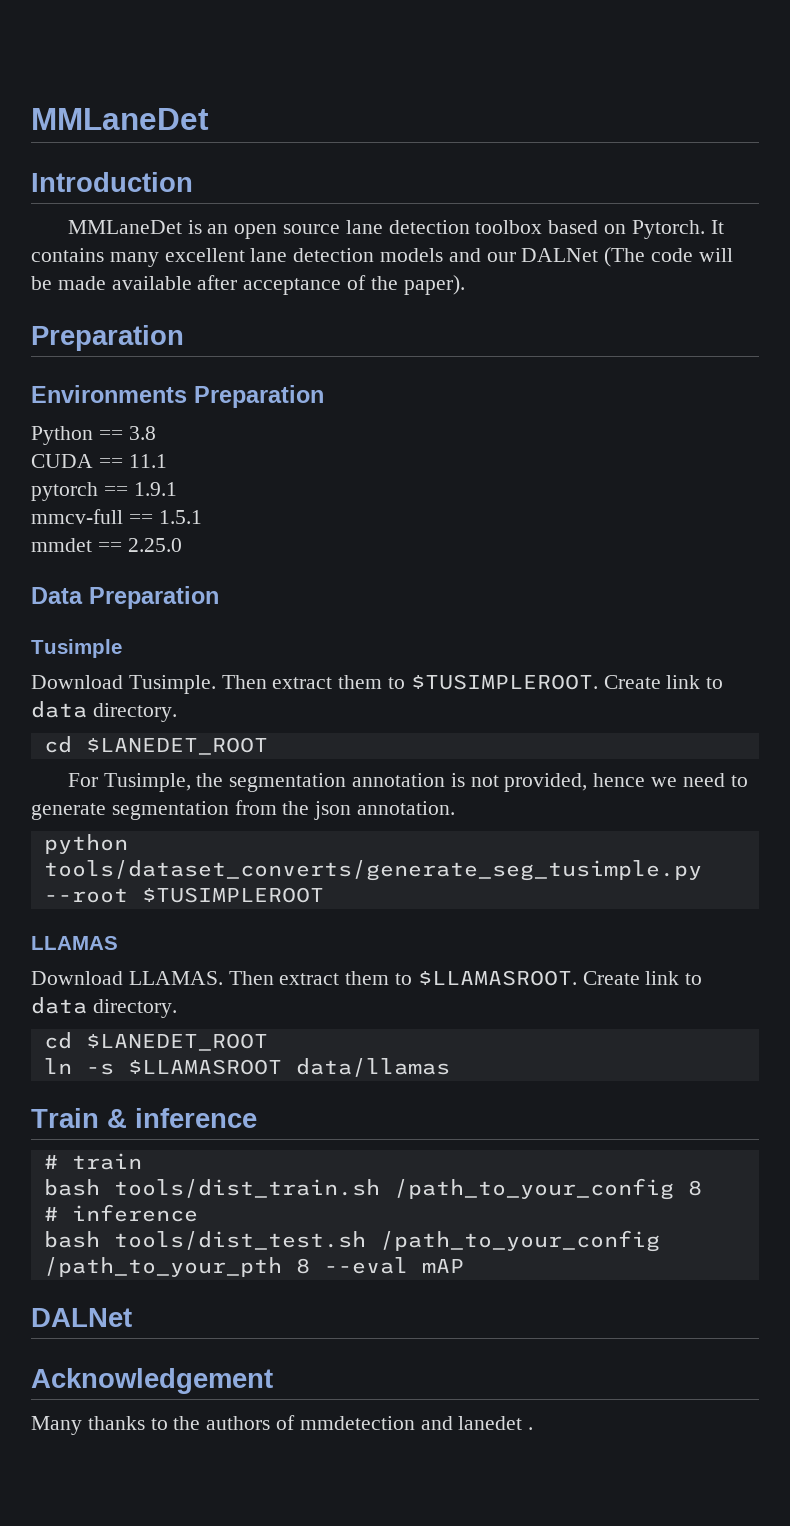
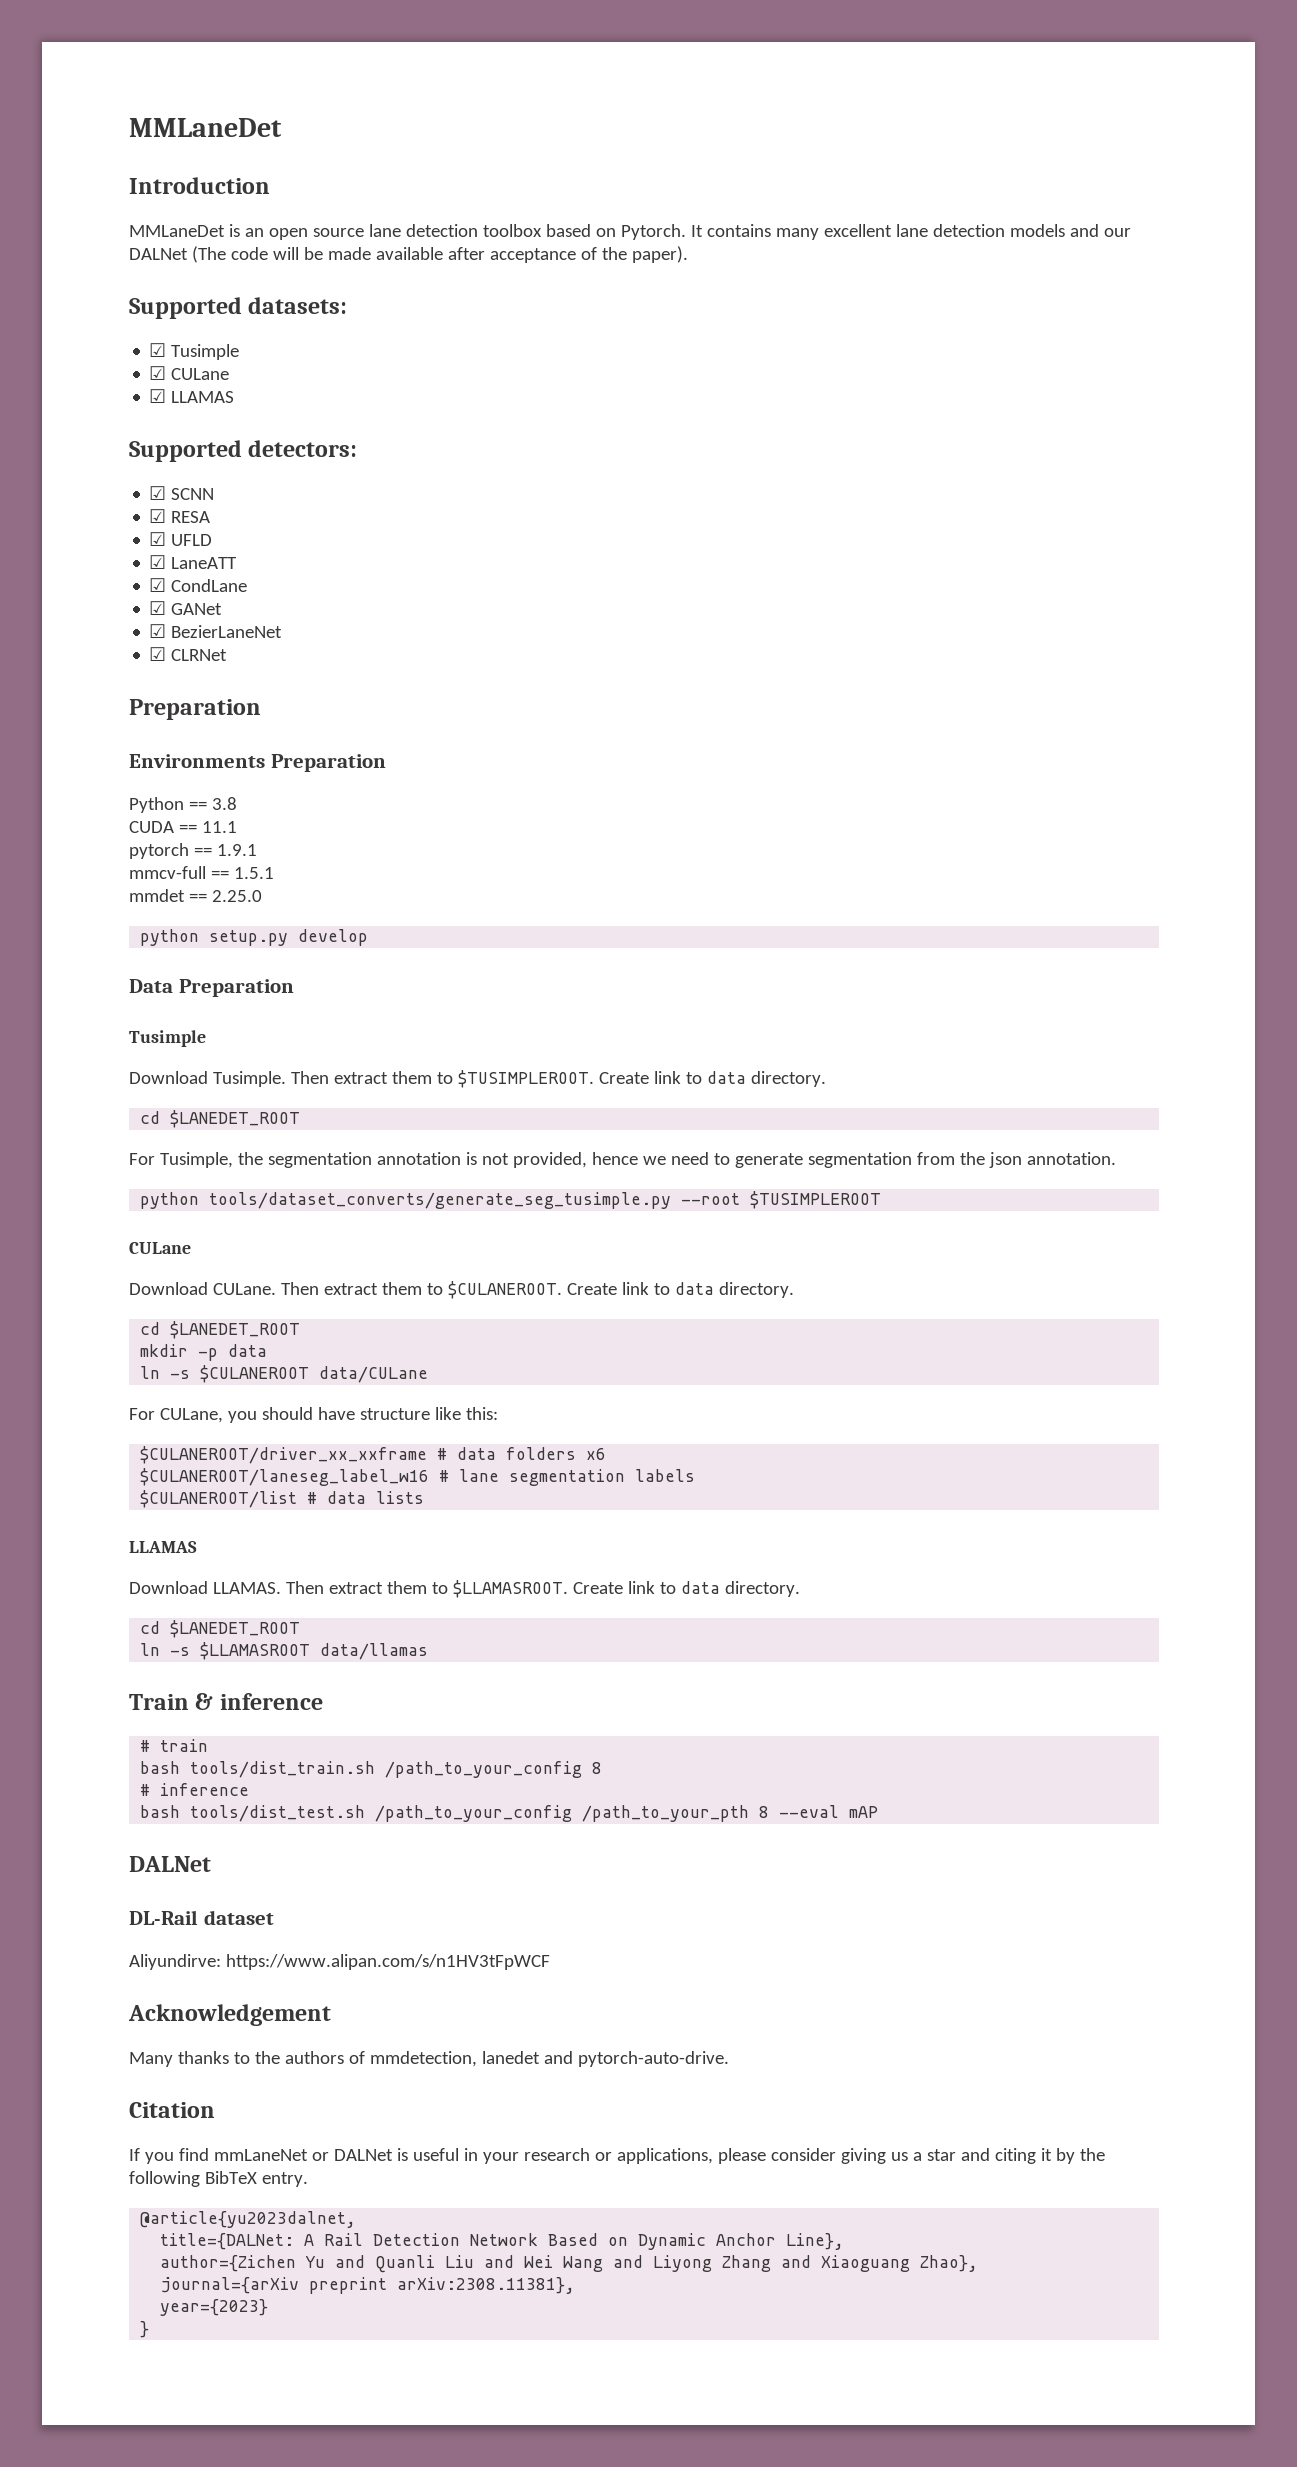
(465, 285) none -> [129,297,348,319] [149,343,240,360] [149,366,230,380] [149,389,235,403] [129,440,358,462] [149,486,215,500] [149,509,211,523] [149,532,213,546] [149,555,238,569] [149,578,248,592] [149,601,223,615] [149,624,283,638] [149,647,228,661] // Supported datasets: // ☑ Tusimple // ☑ CULane // ☑ LLAMAS // Supported detectors: // ☑ SCNN // ☑ RESA // ☑ UFLD // ☑ LaneATT // ☑ CondLane // ☑ GANet // ☑ BezierLaneNet // ☑ CLRNet
(182, 545) none -> [140,929,369,946] // python setup.py develop
(324, 895) none -> [129,1242,191,1254] [129,1281,794,1299] [140,1321,301,1339] [140,1344,268,1361] [140,1365,429,1383] [129,1407,498,1423] [140,1446,607,1464] [140,1468,696,1486] [140,1490,425,1508] // CULane // Download CULane. Then extract them to $CULANEROOT. Create link to data directory. // cd $LANEDET_ROOT // mkdir -p data // ln -s $CULANEROOT data/CULane // For CULane, you should have structure like this: // $CULANEROOT/driver_xx_xxframe # data folders x6 // $CULANEROOT/laneseg_label_w16 # lane segmentation labels // $CULANEROOT/list # data lists
(132, 1317) none -> [129,1910,274,1925] [129,1954,550,1970] // DL-Rail dataset // Aliyundirve: https://www.alipan.com/s/n1HV3tFpWCF
[299,1416,534,1430] mmdetection and lanedet . -> [369,2051,729,2067] [129,2102,215,2118] [129,2148,1105,2164] [129,2171,308,2187] [140,2211,357,2228] [160,2233,845,2250] [160,2255,979,2273] [160,2277,576,2294] [160,2299,269,2316] [140,2321,150,2338] mmdetection, lanedet and pytorch-auto-drive. // Citation // If you find mmLaneNet or DALNet is useful in your research or applications, please consider giving us a star and citing it by the following BibTeX entry. // @article{yu2023dalnet, // title={DALNet: A Rail Detection Network Based on Dynamic Anchor Line}, // author={Zichen Yu and Quanli Liu and Wei Wang and Liyong Zhang and Xiaoguang Zhao}, // journal={arXiv preprint arXiv:2308.11381}, // year={2023} // }

